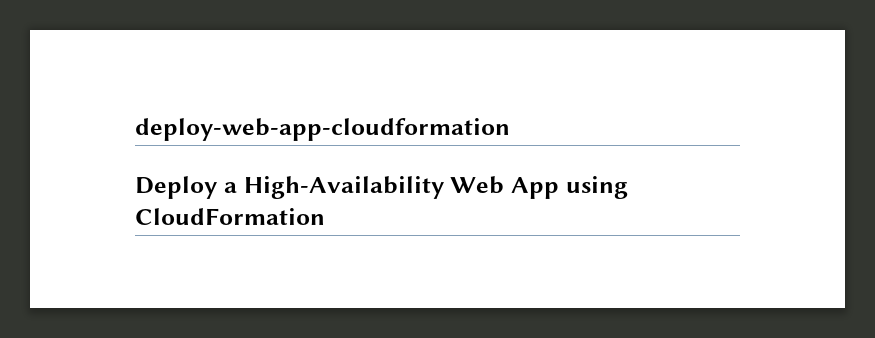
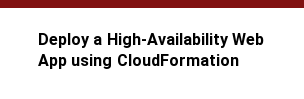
[135,118,510,141] deploy-web-app-cloudformation // -> (38, 40) none

